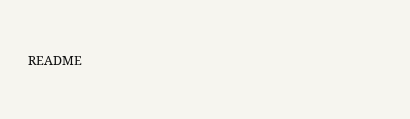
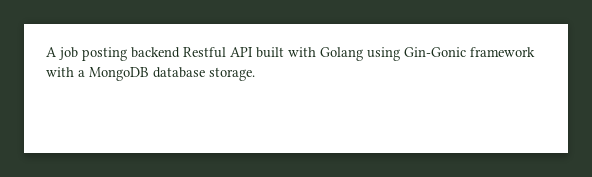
[28,56,82,65] README -> [46,47,535,61] [46,67,255,81] A job posting backend Restful API built with Golang using Gin-Gonic framework with a MongoDB database storage.

